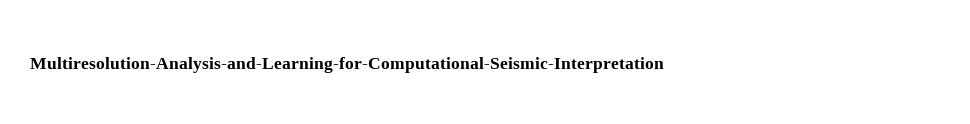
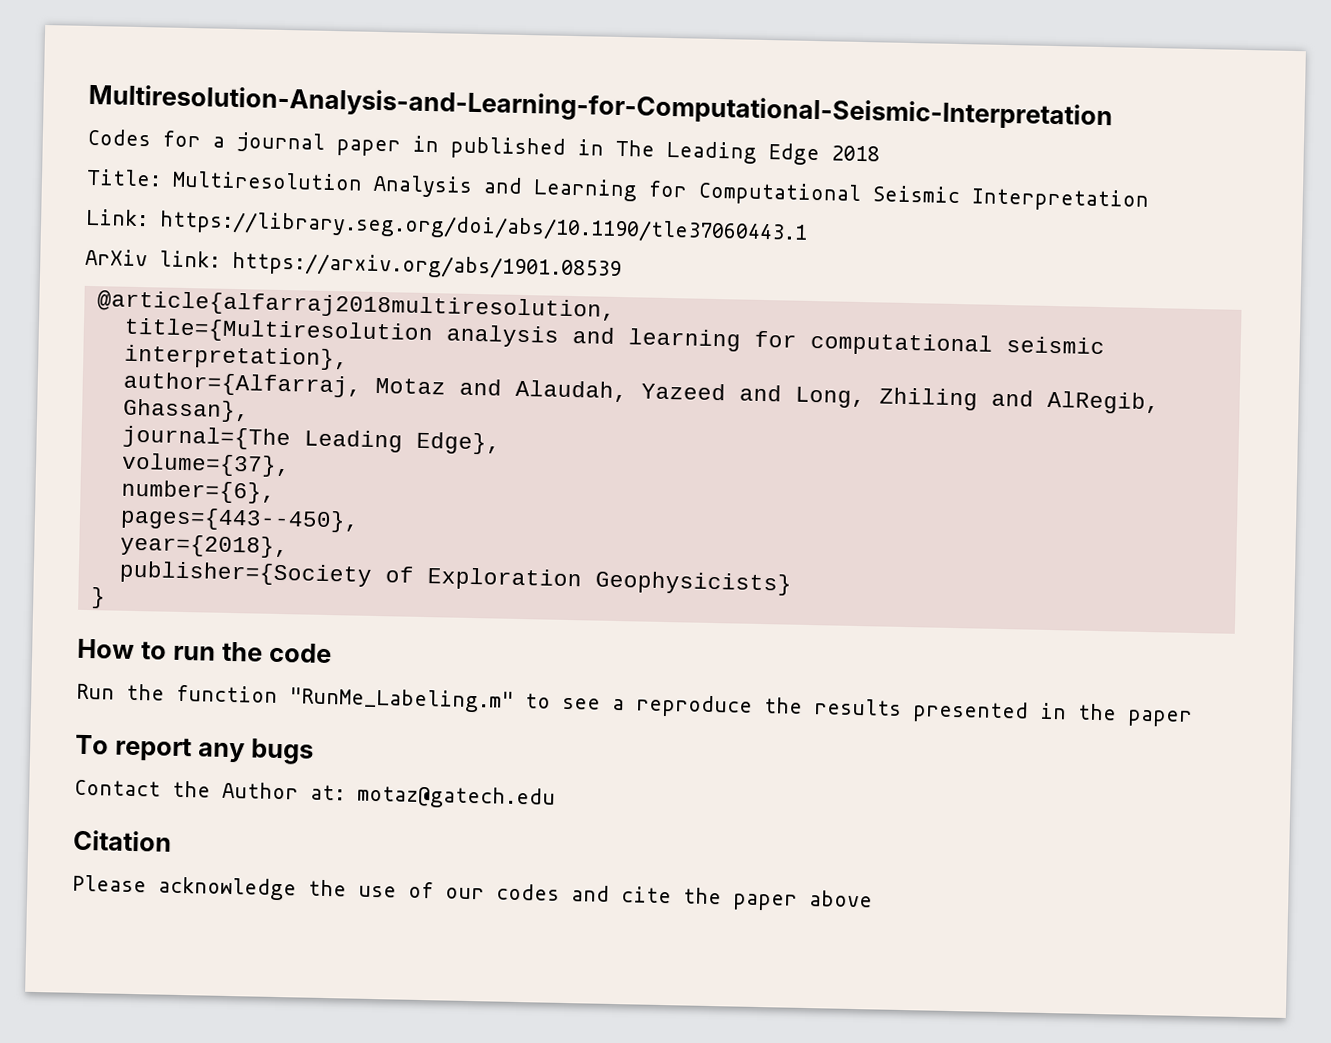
(664, 65) none -> [87,128,880,166] [86,168,1149,212] [86,208,808,245] [85,248,622,282] [96,290,616,322] [123,317,1105,357] [123,344,349,371] [122,371,1160,415] [121,398,250,423] [121,425,501,455] [120,452,291,478] [120,479,276,504] [119,506,360,533] [119,533,289,559] [118,560,792,596] [90,587,106,609] [77,638,332,664] [76,683,1193,727] [75,734,314,765] [74,779,556,810] [73,829,172,852] [72,874,873,911] // Codes for a journal paper in published in The Leading Edge 2018 // Title: Multiresolution Analysis and Learning for Computational Seismic Interpretation // Link: https://library.seg.org/doi/abs/10.1190/tle37060443.1 // ArXiv link: https://arxiv.org/abs/1901.08539 // @article{alfarraj2018multiresolution, // title={Multiresolution analysis and learning for computational seismic interpretation}, // author={Alfarraj, Motaz and Alaudah, Yazeed and Long, Zhiling and AlRegib, Ghassan}, // journal={The Leading Edge}, // volume={37}, // number={6}, // pages={443--450}, // year={2018}, // publisher={Society of Exploration Geophysicists} // } // How to run the code // Run the function "RunMe_Labeling.m" to see a reproduce the results presented in the paper // To report any bugs // Contact the Author at: motaz@gatech.edu // Citation // Please acknowledge the use of our codes and cite the paper above

